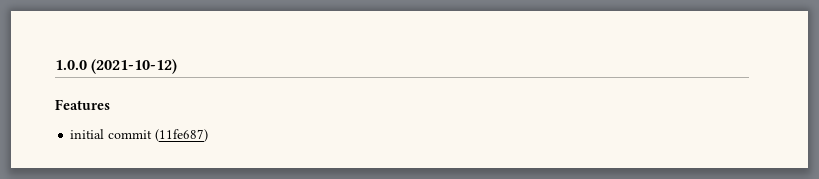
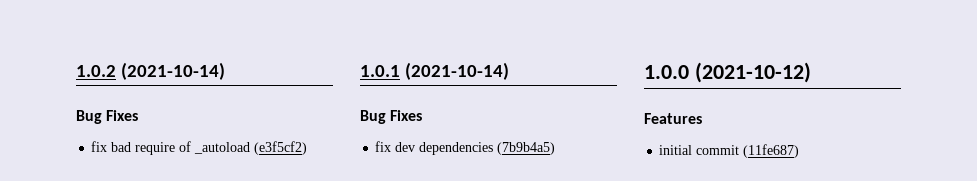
(55, 65) none -> [76,62,226,80] [76,110,139,124] [91,141,308,155] [360,62,510,80] [360,110,423,124] [375,141,556,155] 1.0.2 (2021-10-14) // Bug Fixes // fix bad require of _autoload (e3f5cf2) // 1.0.1 (2021-10-14) // Bug Fixes // fix dev dependencies (7b9b4a5) //

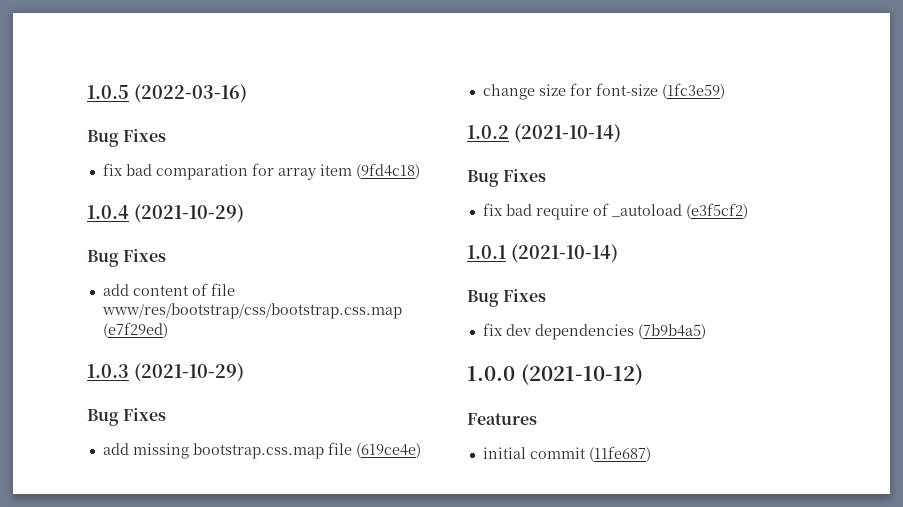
(76, 71) none -> [87,84,247,103] [87,129,167,147] [102,163,420,180] [87,204,244,223] [87,249,167,267] [102,283,235,296] [101,303,402,319] [102,322,168,338] [87,363,244,382] [87,408,167,426] [102,442,421,459] [482,83,725,100] 1.0.5 (2022-03-16) // Bug Fixes // fix bad comparation for array item (9fd4c18) // 1.0.4 (2021-10-29) // Bug Fixes // add content of file www/res/bootstrap/css/bootstrap.css.map (e7f29ed) // 1.0.3 (2021-10-29) // Bug Fixes // add missing bootstrap.css.map file (619ce4e) // change size for font-size (1fc3e59) //

